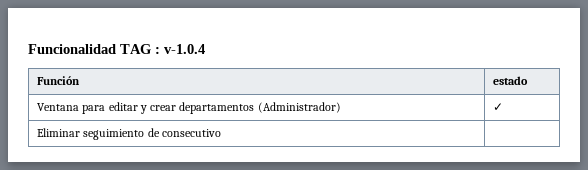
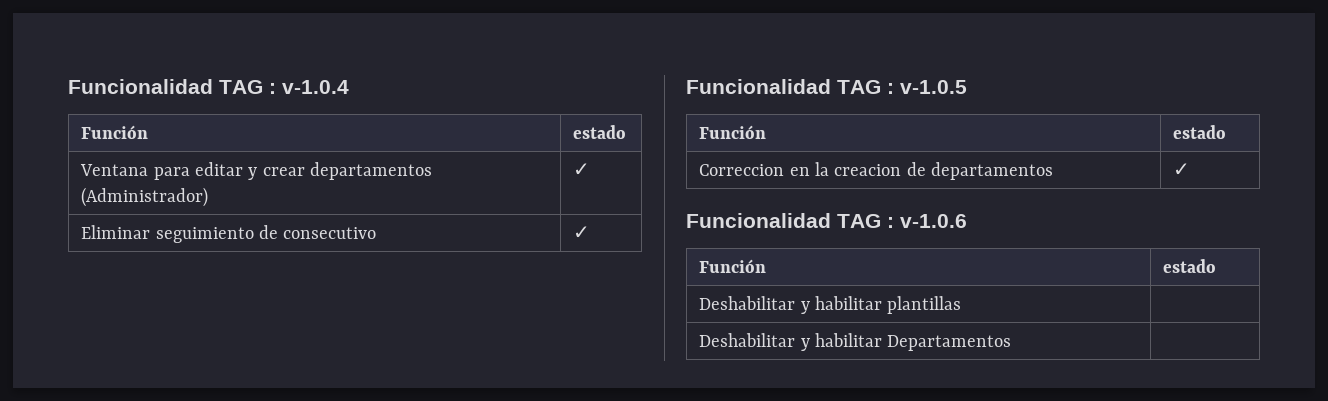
(221, 133) none -> [573,226,591,239] [686,79,967,94] [699,125,767,139] [1173,125,1227,139] [699,162,1054,180] [1173,163,1191,176] [686,213,967,228] [699,259,767,273] [1163,259,1217,273] [699,296,962,314] [699,333,1012,351] | ✓ // Funcionalidad TAG : v-1.0.5 // Función | estado // Correccion en la creacion de departamentos | ✓ // Funcionalidad TAG : v-1.0.6 // Función | estado // Deshabilitar y habilitar plantillas | // Deshabilitar y habilitar Departamentos

